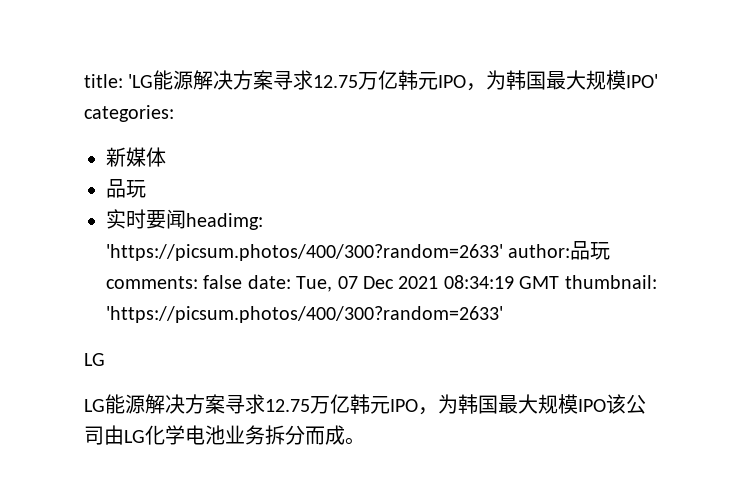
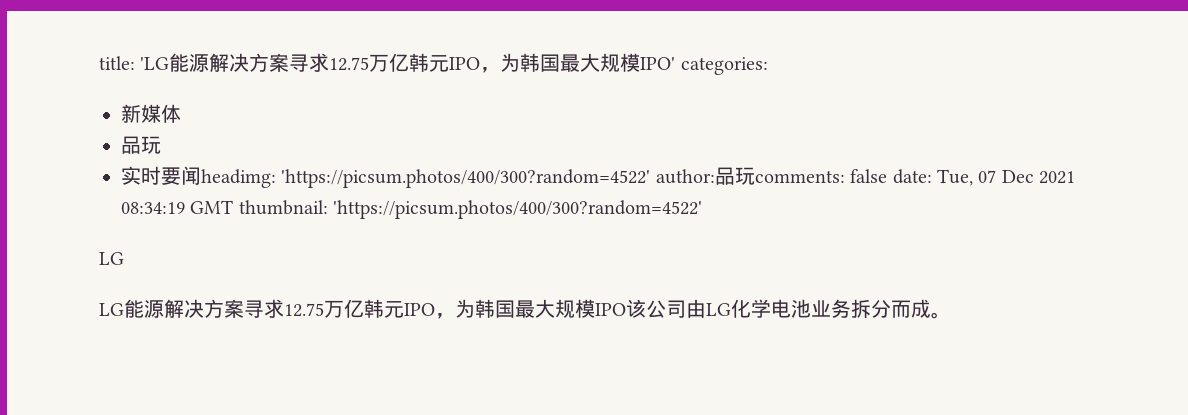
[106,244,503,261] 'https://picsum.photos/400/300?random=2633' -> [281,169,651,188] 'https://picsum.photos/400/300?random=4522'
[106,306,503,323] 'https://picsum.photos/400/300?random=2633' -> [333,200,703,219] 'https://picsum.photos/400/300?random=4522'

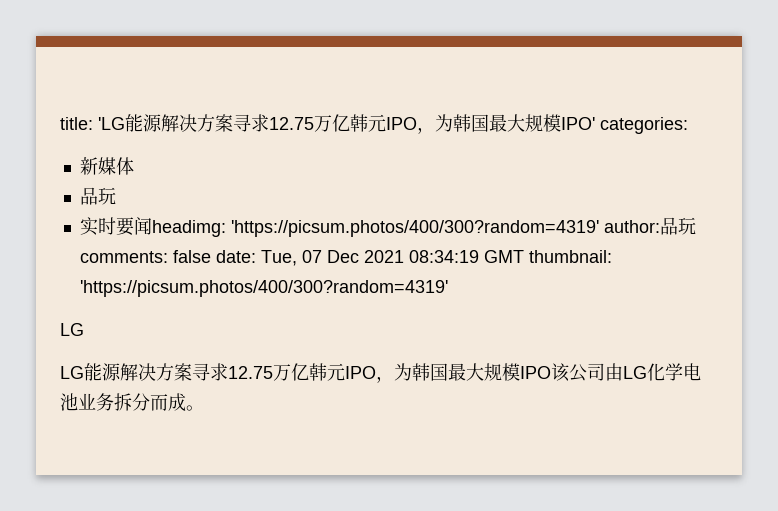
[281,169,651,188] 'https://picsum.photos/400/300?random=4522' -> [230,220,599,237] 'https://picsum.photos/400/300?random=4319'
[333,200,703,219] 'https://picsum.photos/400/300?random=4522' -> [79,280,448,297] 'https://picsum.photos/400/300?random=4319'

